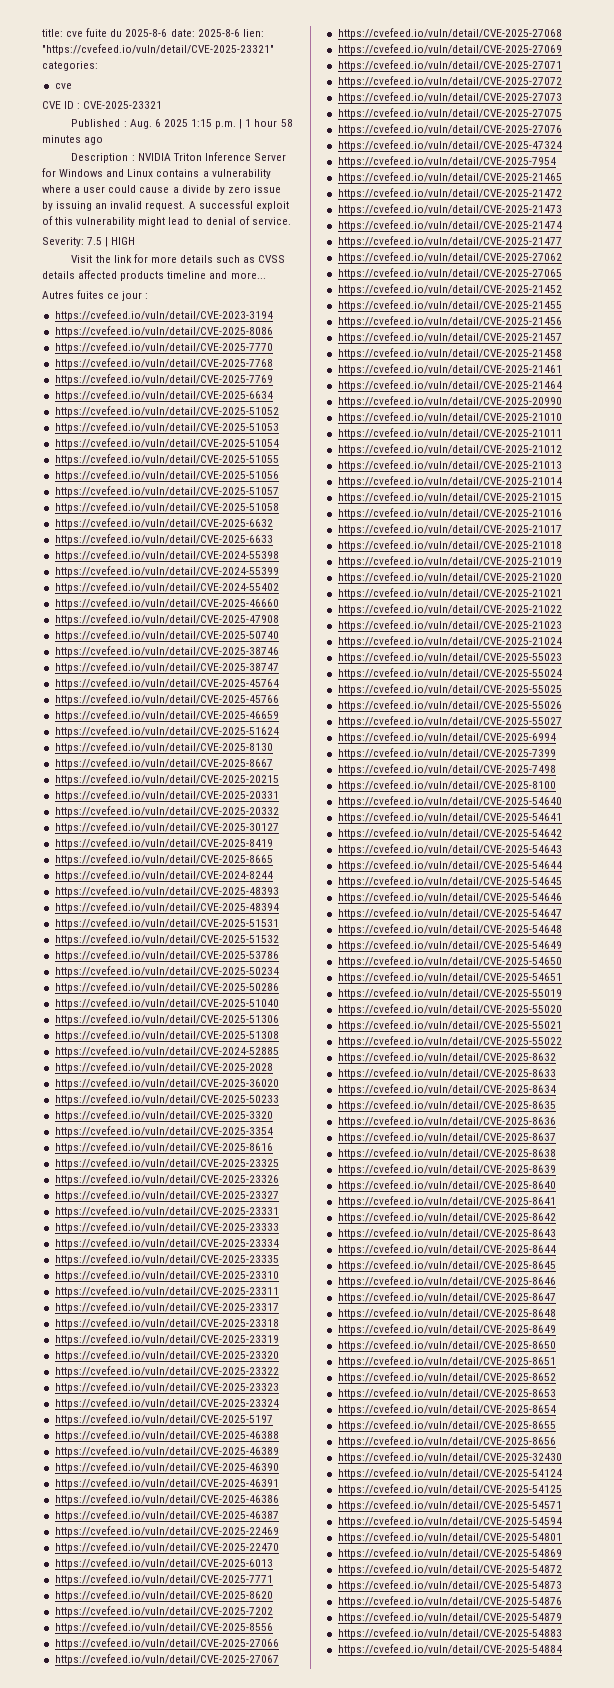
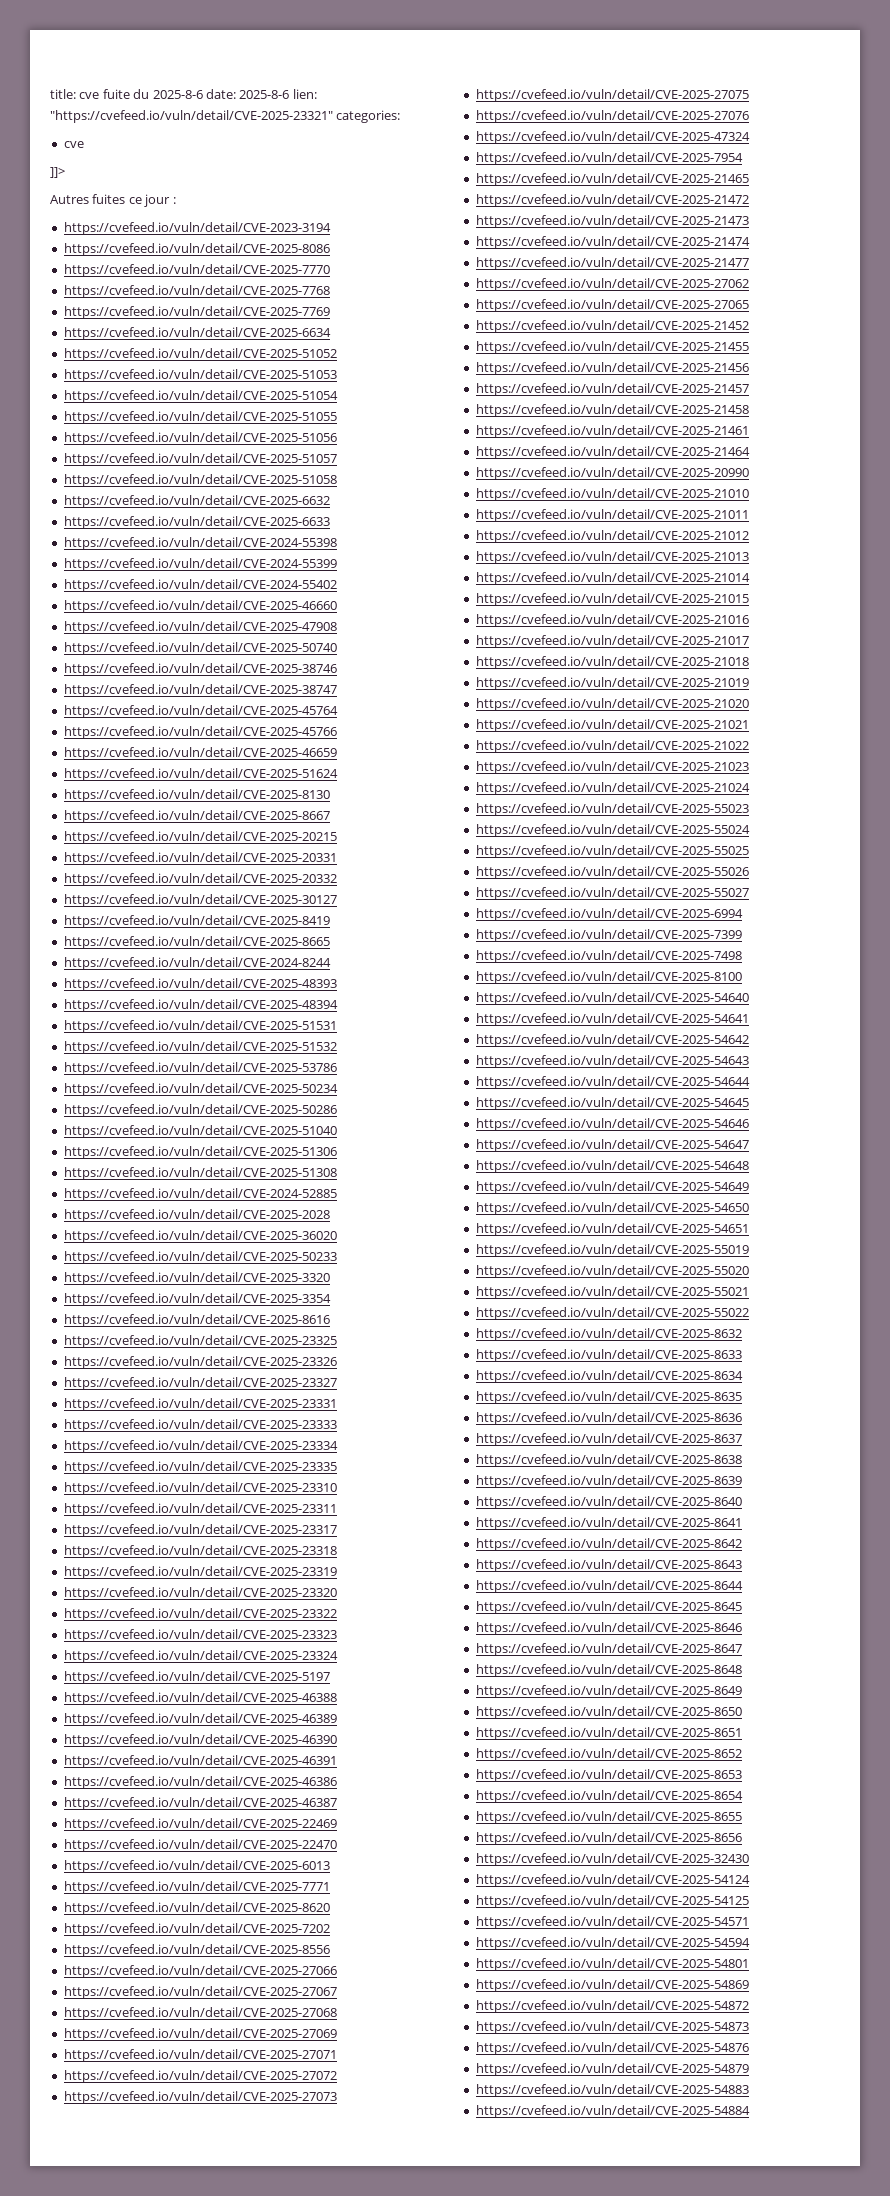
[42,101,163,109] [71,119,293,129] [42,135,104,145] [71,152,286,163] [42,168,271,179] [42,185,281,195] [42,200,289,211] [42,216,291,227] [42,237,136,247] [71,254,286,263] [42,270,266,281] CVE ID : CVE-2025-23321 // Published : Aug. 6 2025 1:15 p.m. | 1 hour 58 minutes ago // Description : NVIDIA Triton Inference Server for Windows and Linux contains a vulnerability where a user could cause a divide by zero issue by issuing an invalid request. A successful exploit of this vulnerability might lead to denial of service. // Severity: 7.5 | HIGH // Visit the link for more details such as CVSS details affected products timeline and more... -> [50,167,65,178] ]]>

